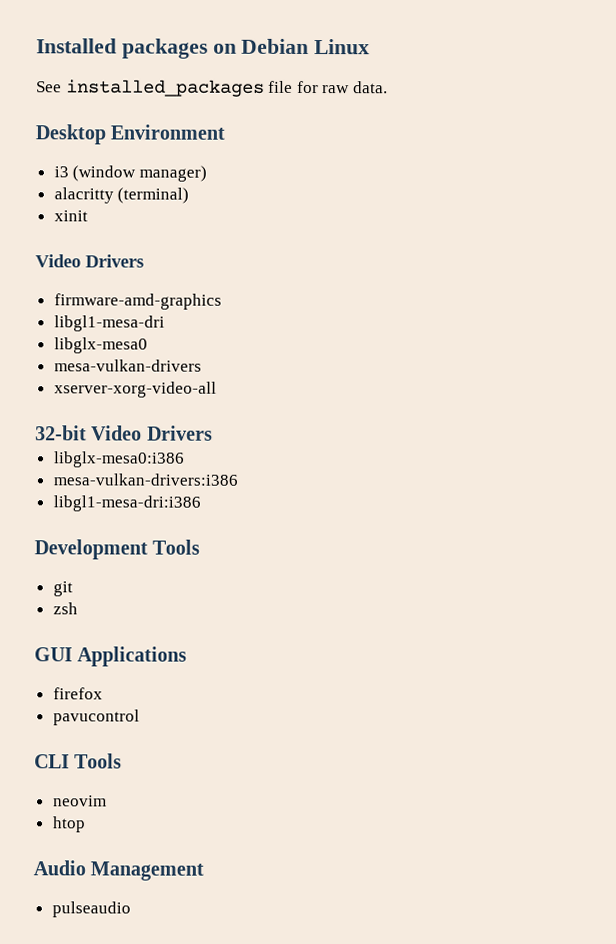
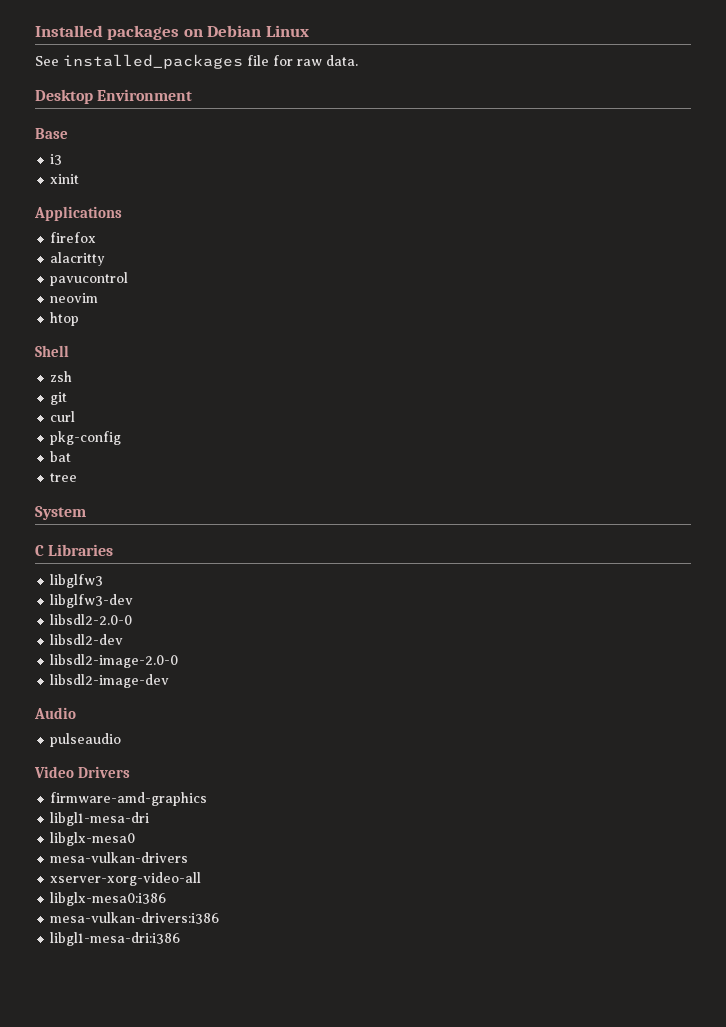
(226, 132) none -> [35,128,68,139] // Base
[72,165,207,182] [53,187,190,204] [53,210,88,222] (window manager) // alacritty (terminal) // xinit -> [50,174,80,184] [34,206,122,221] [50,232,97,243] [50,252,106,266] [50,272,129,286] [50,293,99,303] [50,312,80,326] [35,345,69,357] [50,371,73,382] [50,392,68,405] [50,411,76,422] [50,431,122,445] [50,451,72,462] [50,473,78,482] [35,506,86,520] [35,544,114,556] [50,574,104,588] [50,594,134,608] [50,614,133,625] [50,634,124,645] [50,654,179,668] [50,674,170,688] [34,707,76,719] [50,733,122,747] // xinit // Applications // firefox // alacritty // pavucontrol // neovim // htop // Shell // zsh // git // curl // pkg-config // bat // tree // System // C Libraries // libglfw3 // libglfw3-dev // libsdl2-2.0-0 // libsdl2-dev // libsdl2-image-2.0-0 // libsdl2-image-dev // Audio // pulseaudio
[35,425,213,441] // 32-bit Video Drivers -> (202, 879) none
[34,539,201,560] [52,581,73,597] [52,602,78,615] [34,646,188,667] [52,687,103,700] [52,709,140,726] [34,753,123,769] [52,795,107,807] [51,816,86,833] [33,860,205,881] [51,901,131,918] // Development Tools // git // zsh // GUI Applications // firefox // pavucontrol // CLI Tools // neovim // htop // Audio Management // pulseaudio -> (181, 939) none

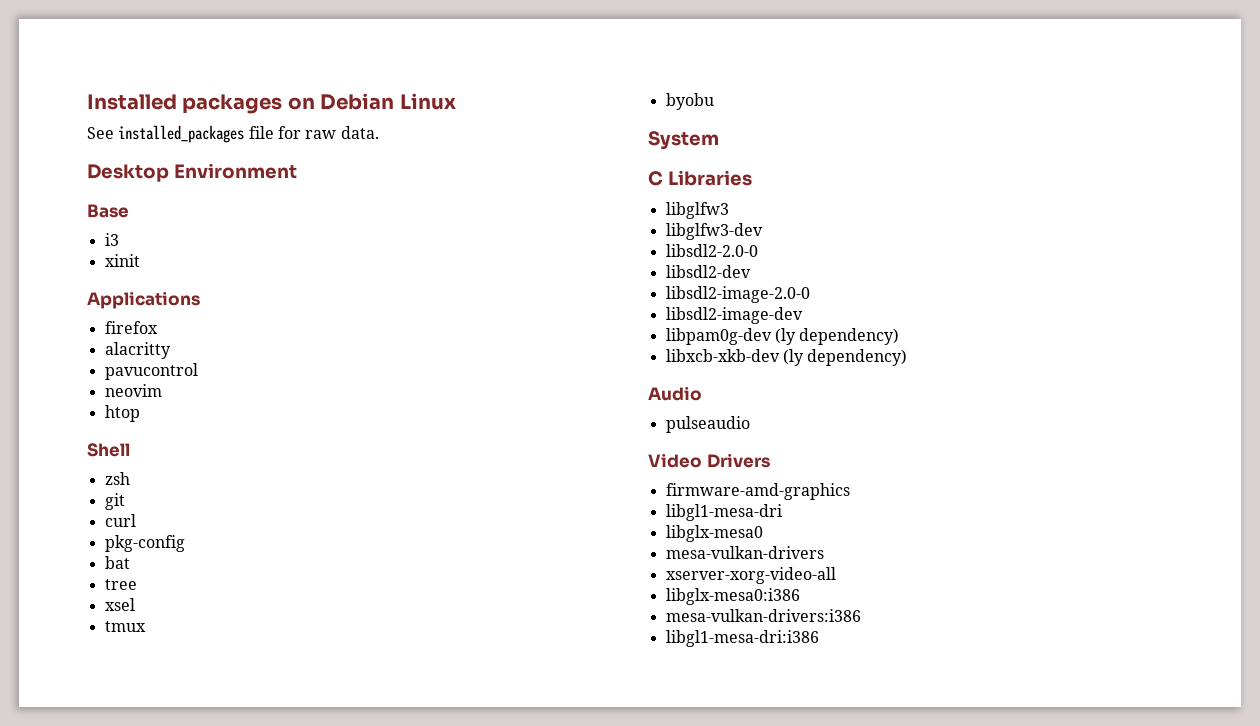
(78, 477) none -> [104,598,135,611] [104,621,146,632] [665,93,714,110] // xsel // tmux // byobu
(170, 681) none -> [665,328,900,345] [665,349,908,366] // libpam0g-dev (ly dependency) // libxcb-xkb-dev (ly dependency)

